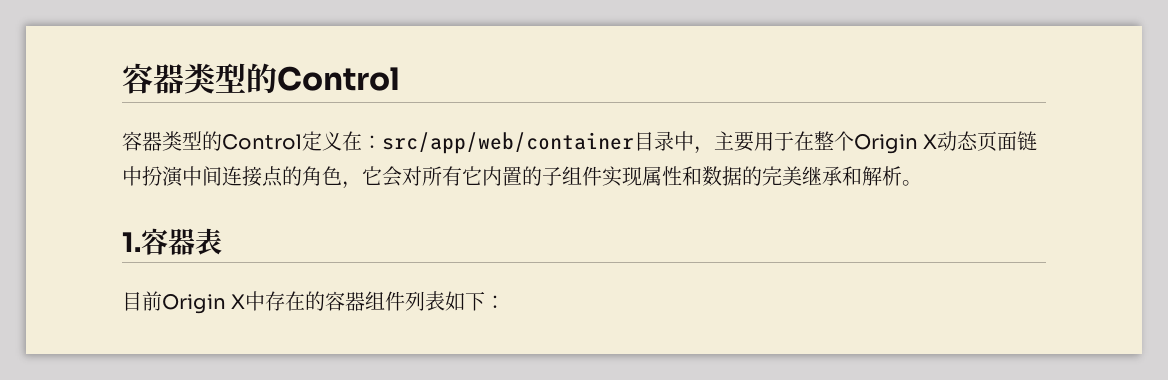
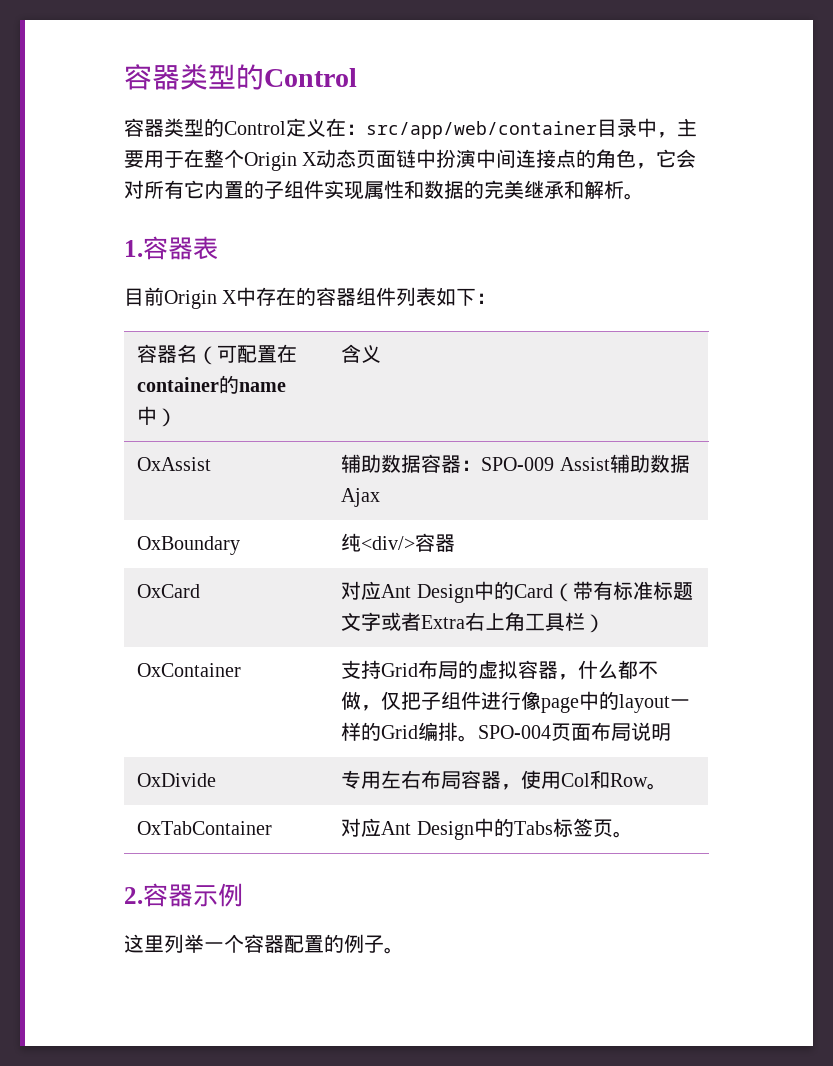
(506, 302) none -> [137,344,298,365] [137,375,287,394] [137,406,178,427] [341,344,382,363] [137,457,212,471] [341,454,690,473] [341,488,381,507] [137,536,241,555] [341,533,456,552] [137,584,201,598] [341,581,693,603] [341,612,606,633] [137,663,242,677] [341,660,659,680] [341,691,691,713] [341,722,672,742] [137,773,217,787] [341,770,668,790] [137,821,273,835] [341,818,633,840] [124,883,243,907] [124,934,404,954] // 容器名（可配置在container的name中） | 含义 // OxAssist | 辅助数据容器：SPO-009 Assist辅助数据Ajax // OxBoundary | 纯<div/>容器 // OxCard | 对应Ant Design中的Card（带有标准标题文字或者Extra右上角工具栏） // OxContainer | 支持Grid布局的虚拟容器，什么都不做，仅把子组件进行像page中的layout一样的Grid编排。SPO-004页面布局说明 // OxDivide | 专用左右布局容器，使用Col和Row。 // OxTabContainer | 对应Ant Design中的Tabs标签页。 // 2.容器示例 // 这里列举一个容器配置的例子。

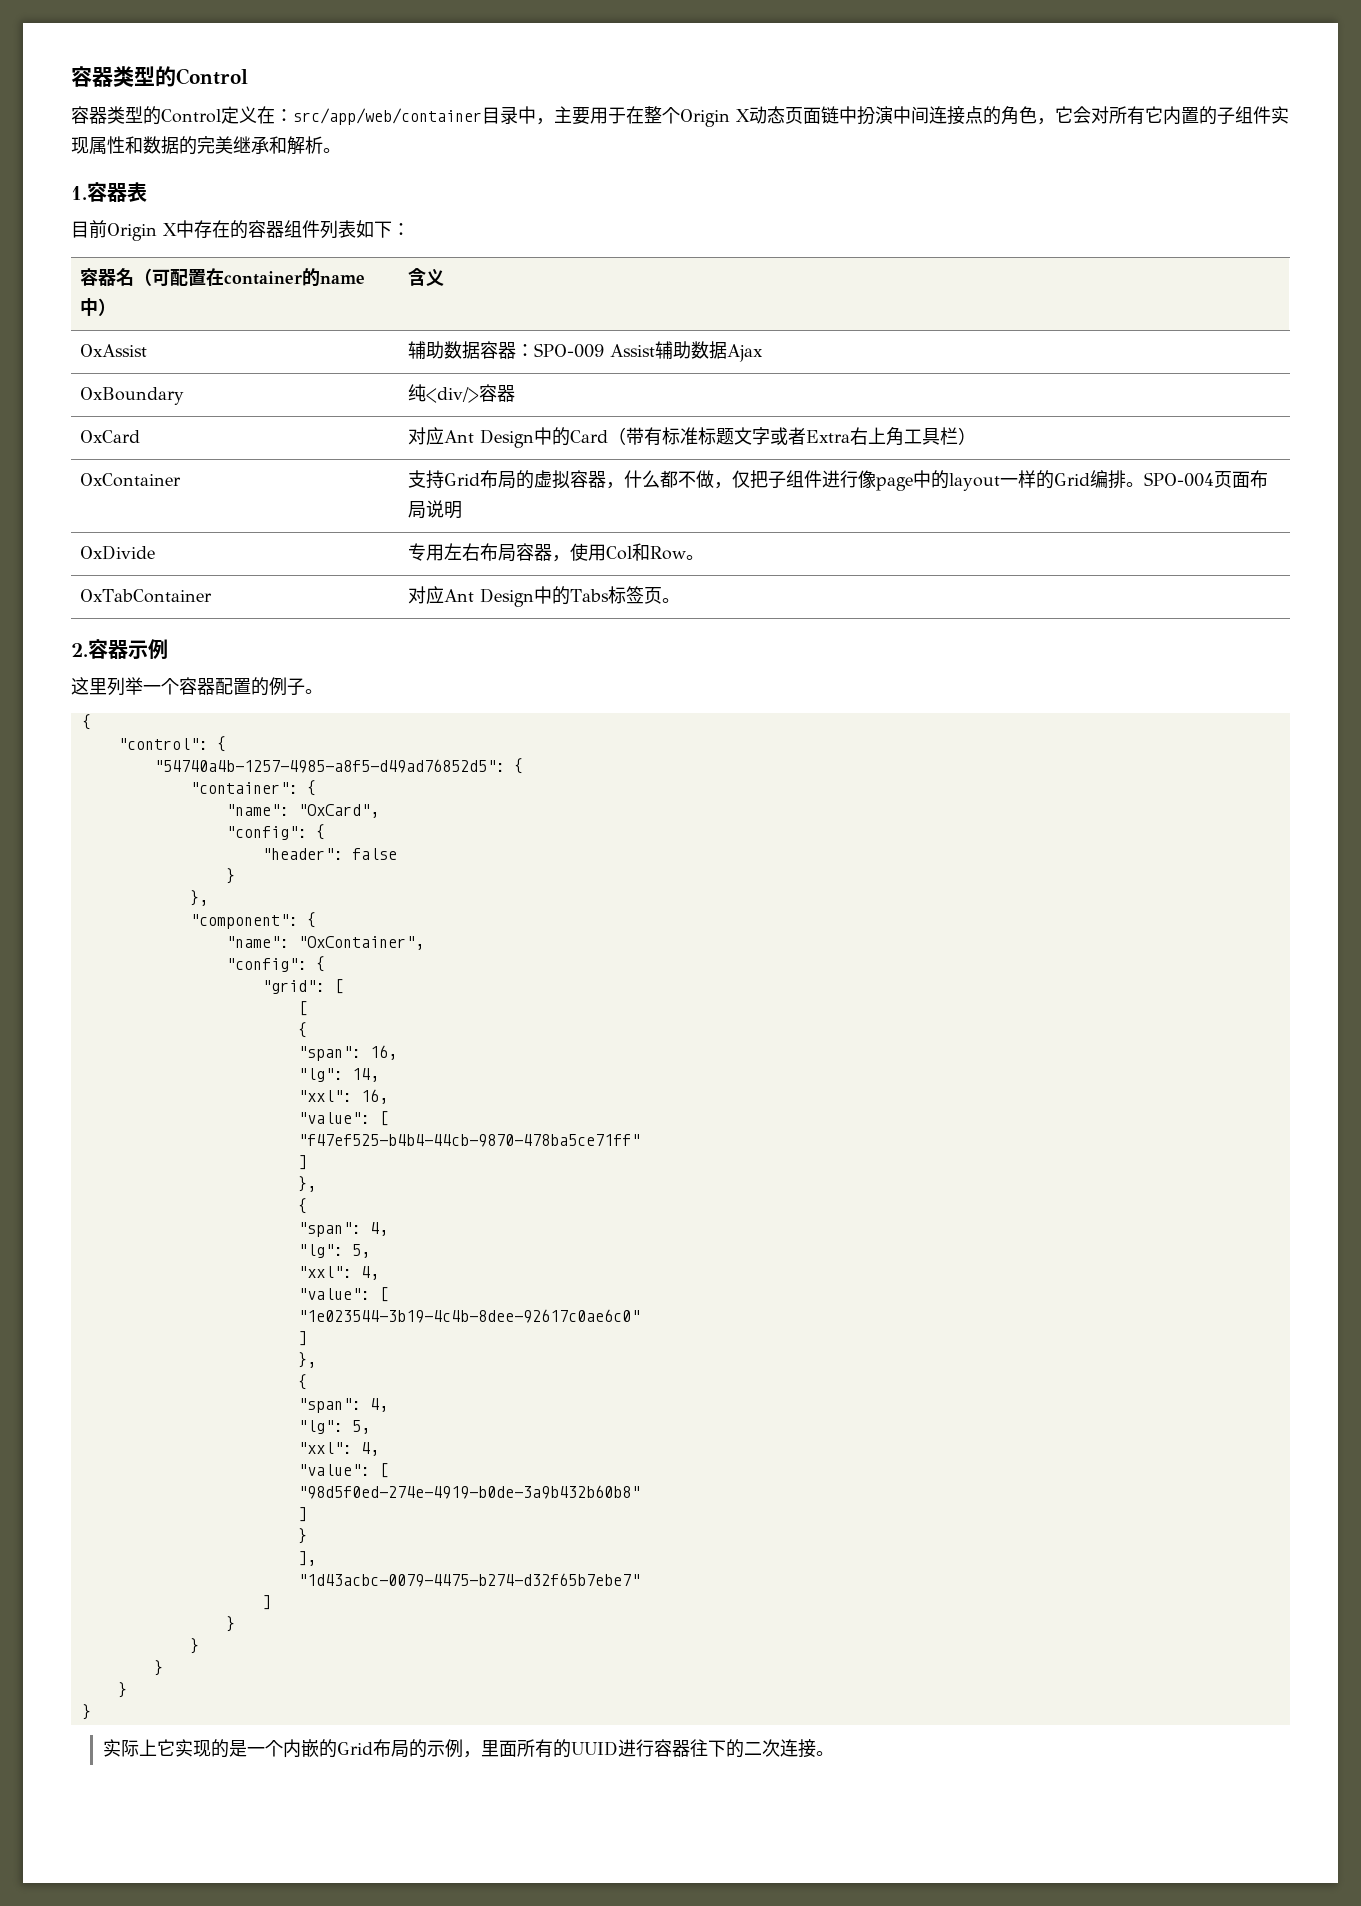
(404, 950) none -> [81,714,91,730] [117,736,226,752] [153,758,523,774] [189,780,316,796] [225,804,379,818] [225,824,325,840] [261,848,397,860] [225,868,235,884] [189,890,208,906] [189,912,316,929] [225,936,424,950] [225,956,325,972] [261,979,343,994] [297,1001,307,1016] [297,1022,307,1038] [297,1045,397,1061] [297,1068,379,1082] [297,1089,388,1104] [297,1111,388,1126] [297,1134,640,1147] [297,1155,307,1170] [297,1176,316,1192] [297,1198,307,1214] [297,1222,388,1237] [297,1244,370,1258] [297,1266,379,1280] [297,1287,388,1302] [297,1309,640,1323] [297,1331,307,1346] [297,1352,316,1368] [297,1374,307,1390] [297,1398,388,1413] [297,1420,370,1434] [297,1442,379,1456] [297,1463,388,1478] [297,1485,640,1499] [297,1507,307,1522] [297,1528,307,1544] [297,1551,316,1566] [297,1573,640,1587] [261,1595,271,1610] [225,1616,235,1632] [189,1638,199,1654] [153,1660,163,1676] [117,1682,127,1698] [81,1704,91,1720] [102,1739,834,1758] // { // "control": { // "54740a4b-1257-4985-a8f5-d49ad76852d5": { // "container": { // "name": "OxCard", // "config": { // "header": false // } // }, // "component": { // "name": "OxContainer", // "config": { // "grid": [ // [ // { // "span": 16, // "lg": 14, // "xxl": 16, // "value": [ // "f47ef525-b4b4-44cb-9870-478ba5ce71ff" // ] // }, // { // "span": 4, // "lg": 5, // "xxl": 4, // "value": [ // "1e023544-3b19-4c4b-8dee-92617c0ae6c0" // ] // }, // { // "span": 4, // "lg": 5, // "xxl": 4, // "value": [ // "98d5f0ed-274e-4919-b0de-3a9b432b60b8" // ] // } // ], // "1d43acbc-0079-4475-b274-d32f65b7ebe7" // ] // } // } // } // } // } // 实际上它实现的是一个内嵌的Grid布局的示例，里面所有的UUID进行容器往下的二次连接。

